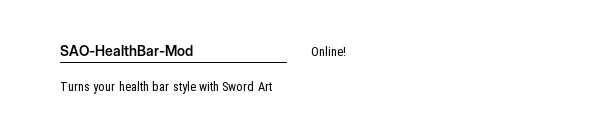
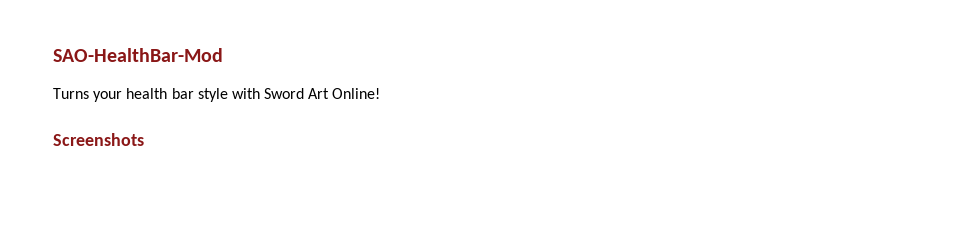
(346, 51) none -> [53,133,144,146] // Screenshots

